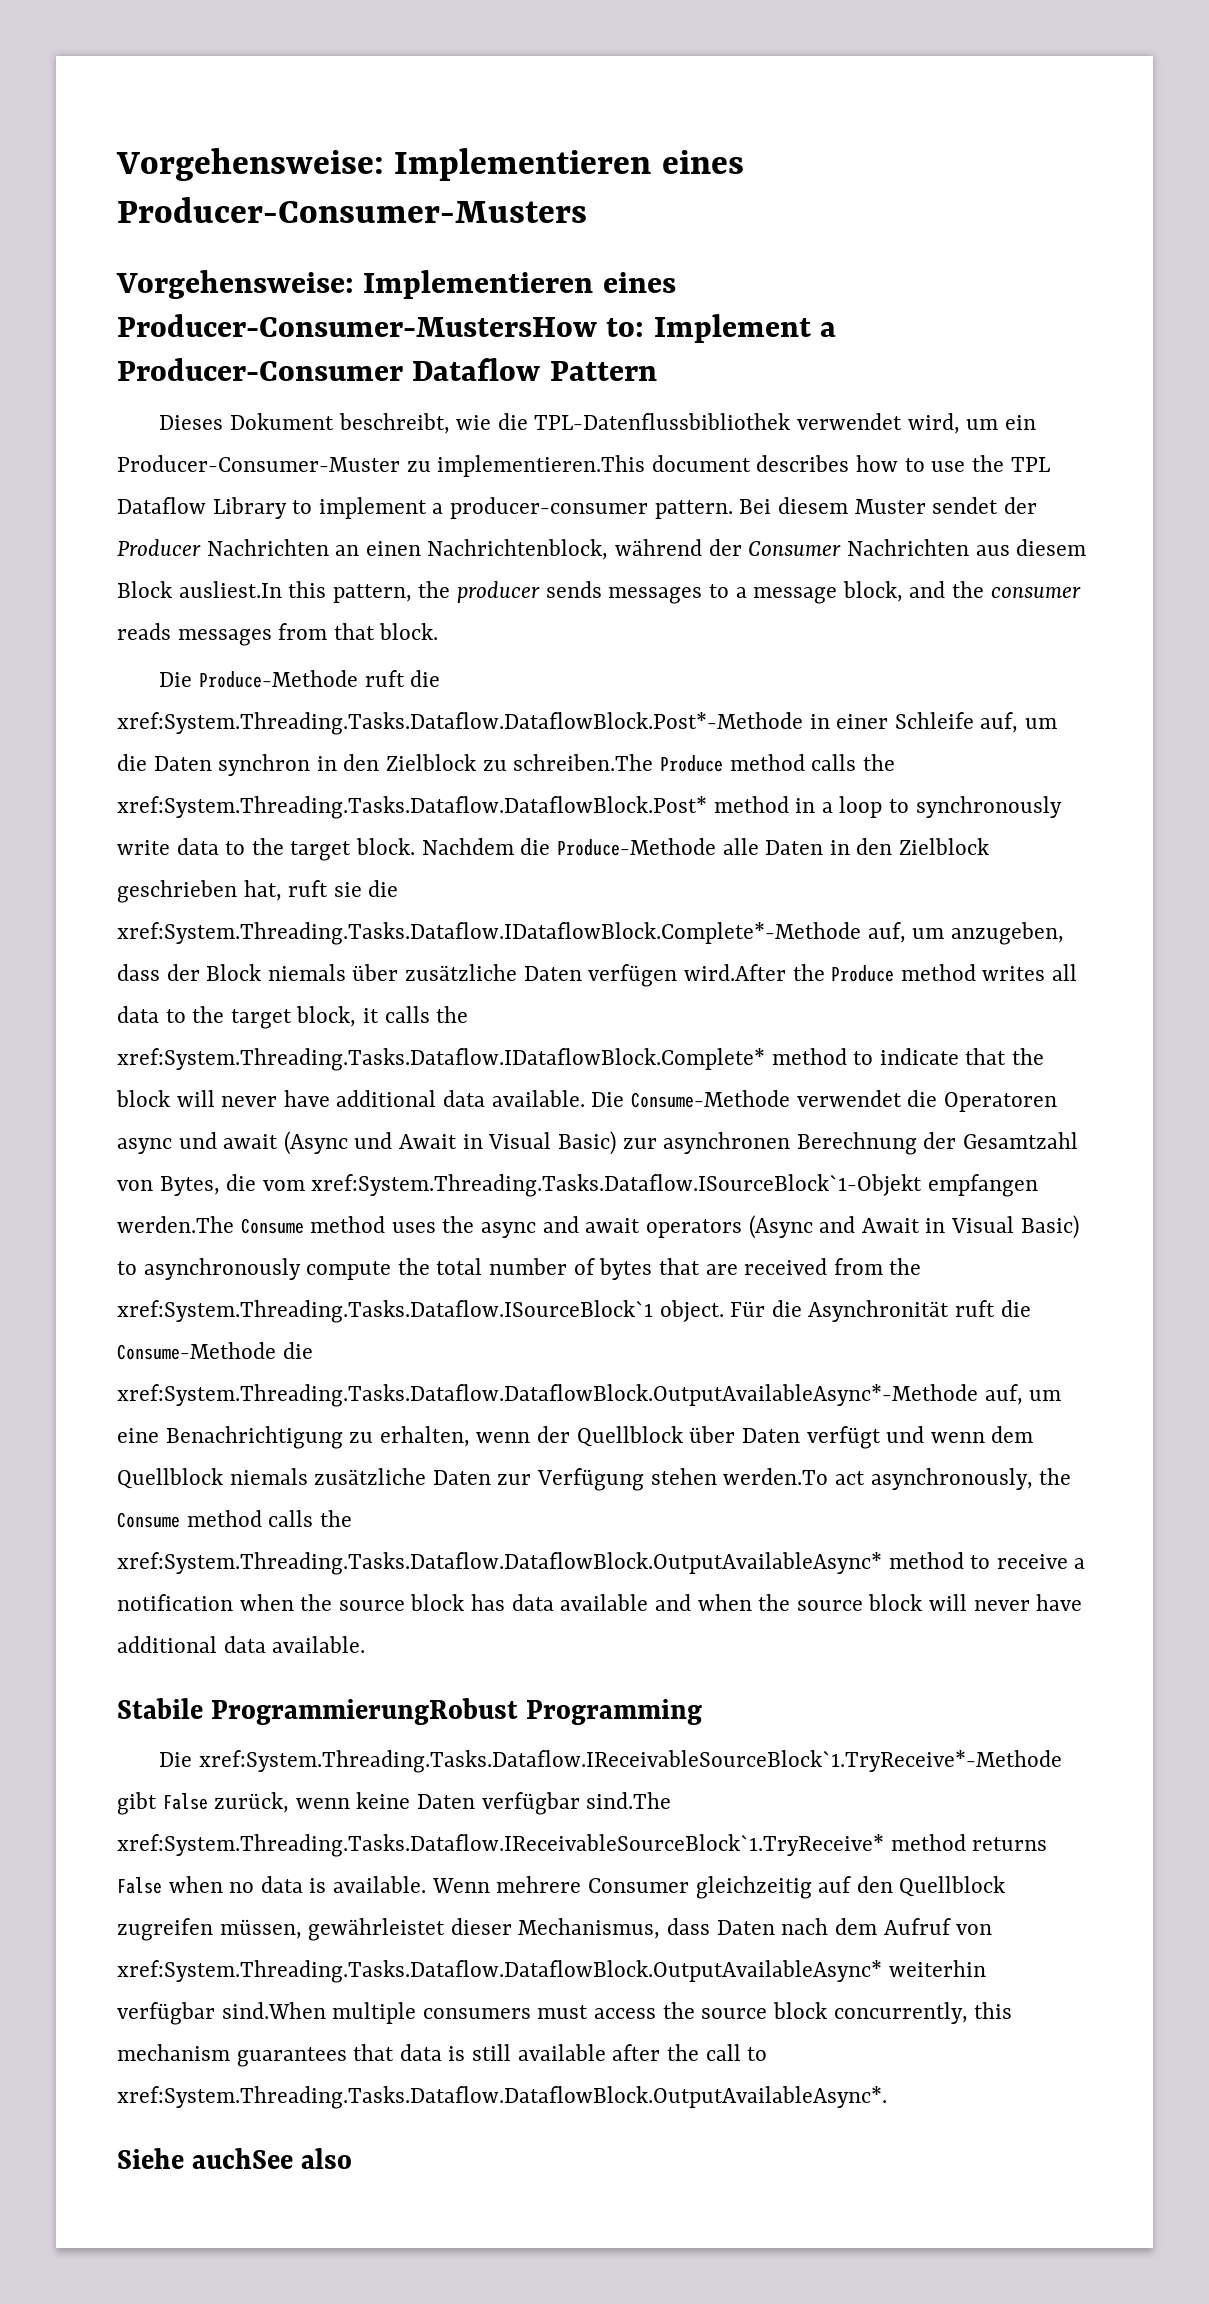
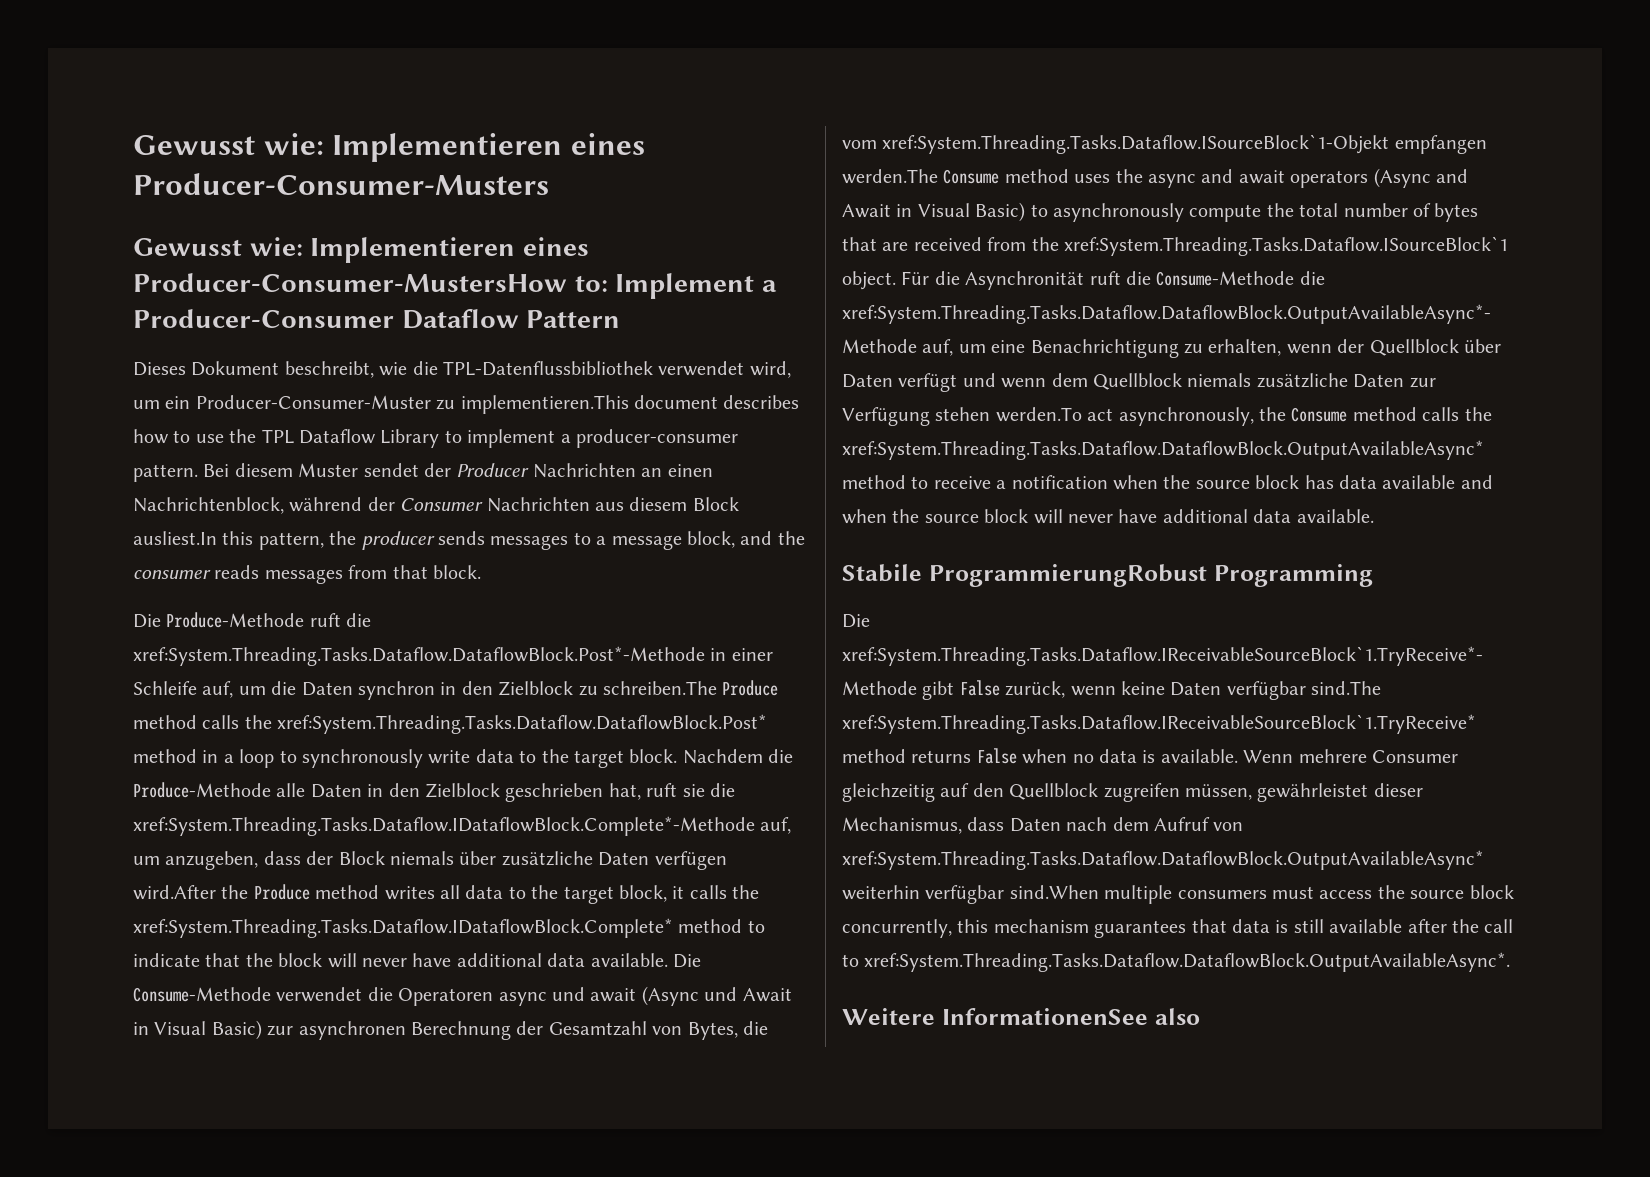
[116,148,384,181] Vorgehensweise: -> [133,133,324,155] Gewusst wie:
[116,270,354,299] Vorgehensweise: -> [133,237,303,256] Gewusst wie:
[117,2148,294,2169] Siehe auchSee -> [842,1008,1148,1025] Weitere InformationenSee

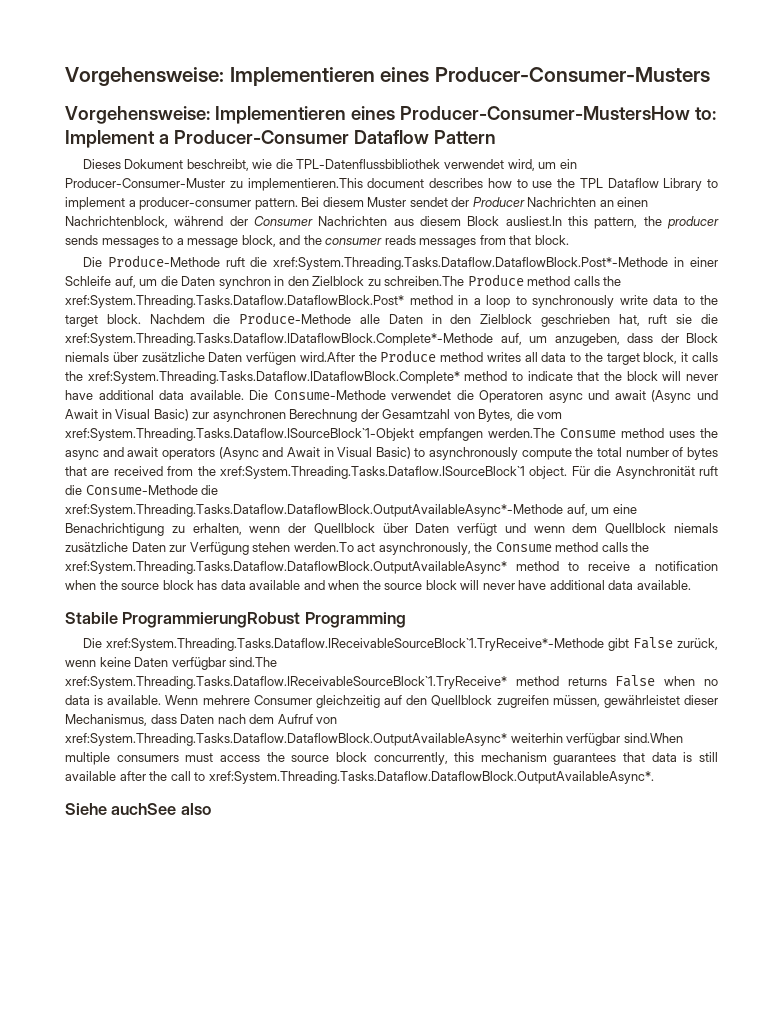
[133,133,324,155] Gewusst wie: -> [65,67,224,86] Vorgehensweise:
[133,237,303,256] Gewusst wie: -> [65,106,210,124] Vorgehensweise:
[842,1008,1148,1025] Weitere InformationenSee -> [65,803,177,815] Siehe auchSee

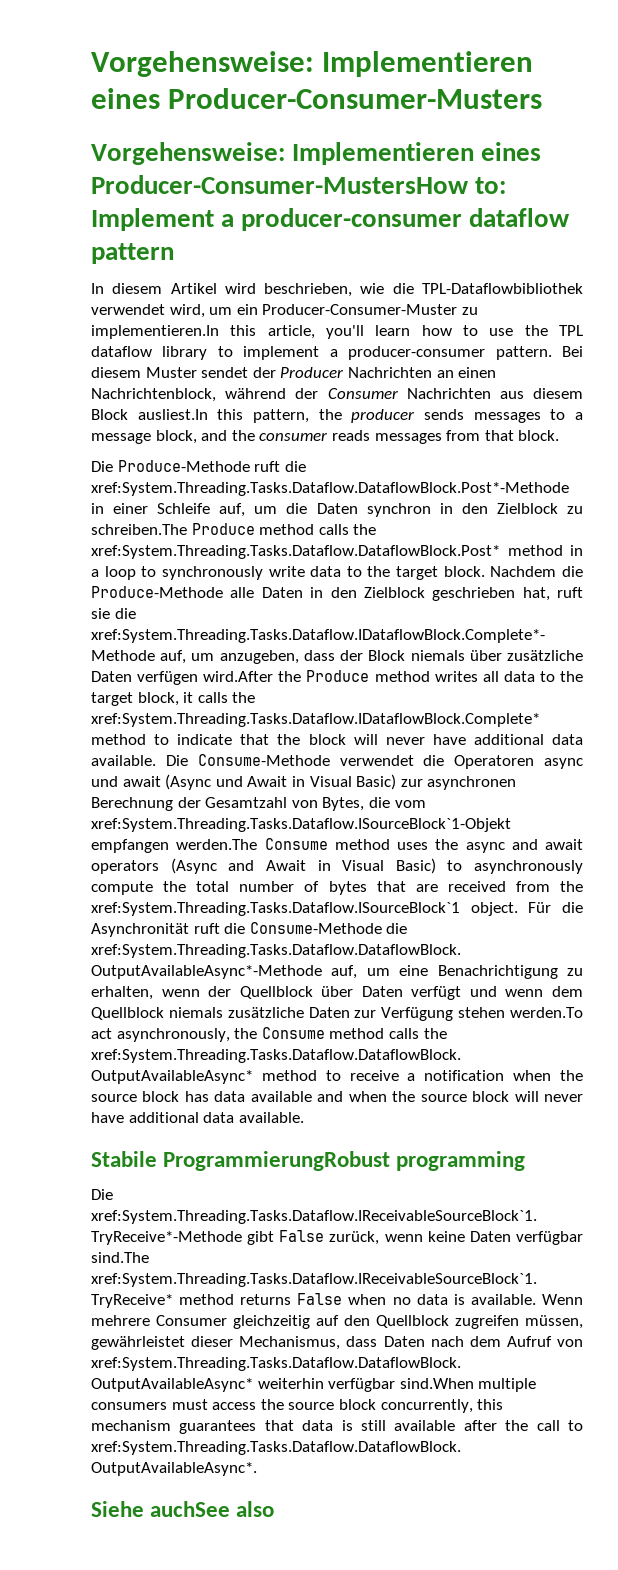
[173,130,496,144] [82,159,249,171] Producer-Consumer Dataflow Pattern // Dieses Dokument beschreibt, -> [241,208,571,231] [91,243,174,264] [91,283,353,297] producer-consumer dataflow pattern // In diesem Artikel wird beschrieben,
[296,159,441,169] TPL-Datenflussbibliothek -> [421,283,583,294] TPL-Dataflowbibliothek
[247,178,483,191] implementieren.This document describes -> [91,325,411,339] implementieren.In this article, you'll learn
[607,178,703,191] Dataflow Library -> [91,346,208,360] dataflow library
[304,612,406,628] Programming -> [396,1151,526,1171] programming

